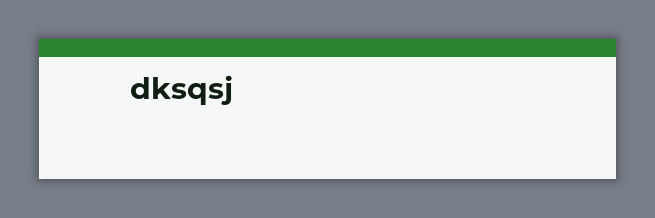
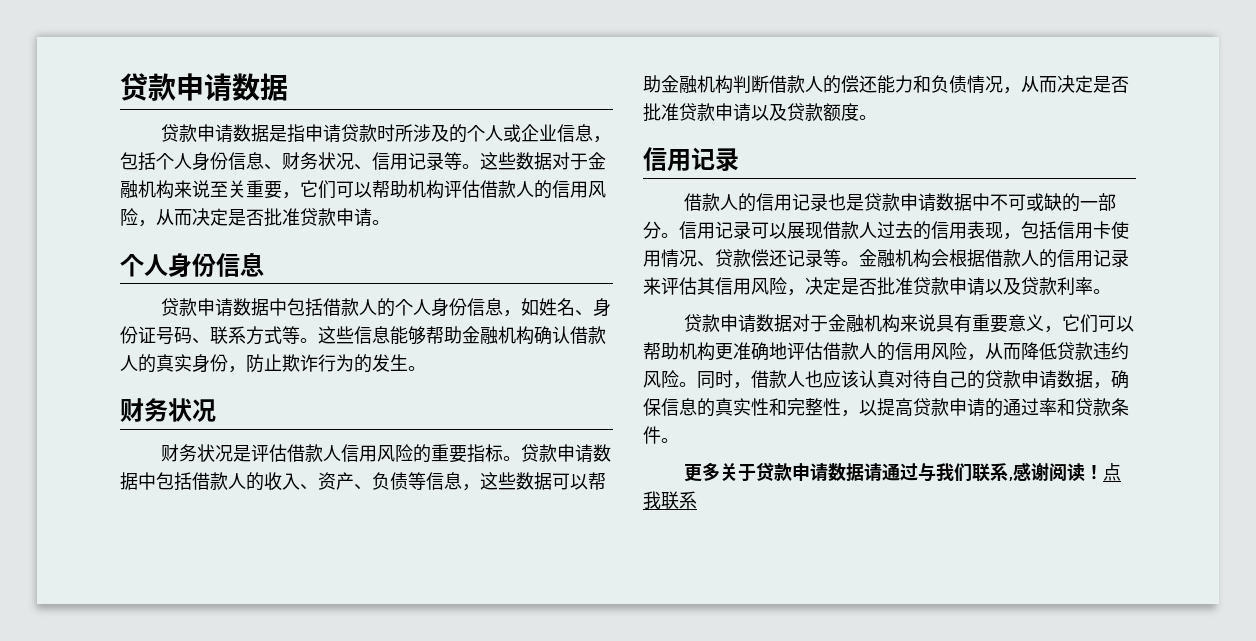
[130,75,233,105] dksqsj -> [120,73,288,101] [161,124,612,143] [120,152,606,171] [120,180,606,199] [120,208,390,227] [120,252,264,277] [161,298,612,317] [120,326,606,345] [120,354,426,373] [120,398,216,422] [161,444,612,463] [120,472,606,491] [643,75,1129,94] [643,103,877,122] [643,147,739,172] [684,193,1117,212] [643,221,1129,240] [643,249,1129,268] [643,277,1111,296] [684,314,1135,333] [643,342,1129,361] [643,370,1129,389] [643,398,1129,417] [643,426,679,444] [684,462,1122,482] [643,491,697,509] 贷款申请数据 // 贷款申请数据是指申请贷款时所涉及的个人或企业信息，包括个人身份信息、财务状况、信用记录等。这些数据对于金融机构来说至关重要，它们可以帮助机构评估借款人的信用风险，从而决定是否批准贷款申请。 // 个人身份信息 // 贷款申请数据中包括借款人的个人身份信息，如姓名、身份证号码、联系方式等。这些信息能够帮助金融机构确认借款人的真实身份，防止欺诈行为的发生。 // 财务状况 // 财务状况是评估借款人信用风险的重要指标。贷款申请数据中包括借款人的收入、资产、负债等信息，这些数据可以帮助金融机构判断借款人的偿还能力和负债情况，从而决定是否批准贷款申请以及贷款额度。 // 信用记录 // 借款人的信用记录也是贷款申请数据中不可或缺的一部分。信用记录可以展现借款人过去的信用表现，包括信用卡使用情况、贷款偿还记录等。金融机构会根据借款人的信用记录来评估其信用风险，决定是否批准贷款申请以及贷款利率。 // 贷款申请数据对于金融机构来说具有重要意义，它们可以帮助机构更准确地评估借款人的信用风险，从而降低贷款违约风险。同时，借款人也应该认真对待自己的贷款申请数据，确保信息的真实性和完整性，以提高贷款申请的通过率和贷款条件。 // 更多关于贷款申请数据请通过与我们联系,感谢阅读！点我联系

